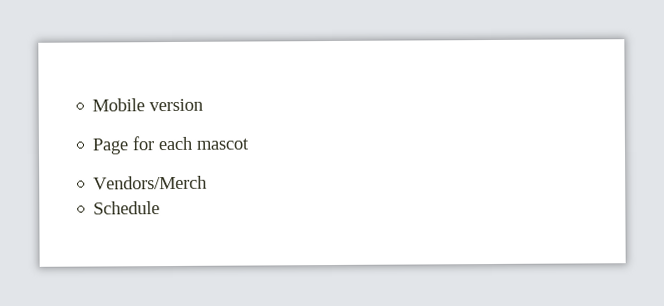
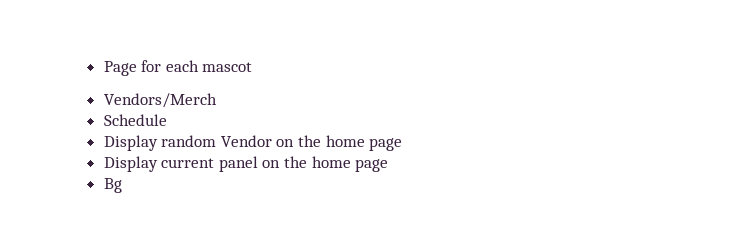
[92,98,204,112] Mobile version // -> (103, 68) none
(161, 208) none -> [103,135,403,151] [103,156,389,172] [103,178,122,193] // Display random Vendor on the home page // Display current panel on the home page // Bg

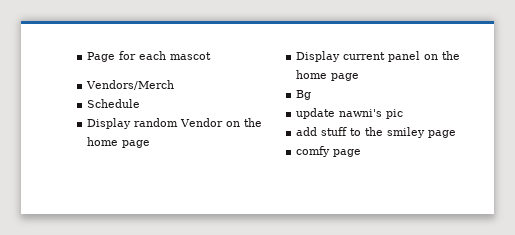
(122, 185) none -> [296,108,404,119] [296,127,457,138] [296,146,362,157] // update nawni's pic // add stuff to the smiley page // comfy page

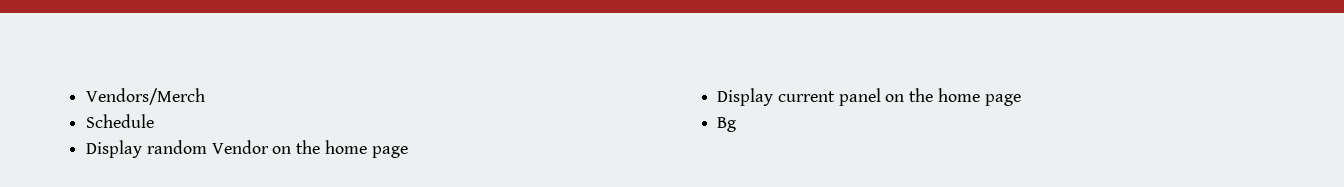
[87,51,212,62] Page for each mascot // -> (86, 96) none
[296,108,404,119] [296,127,457,138] [296,146,362,157] // update nawni's pic // add stuff to the smiley page // comfy page -> (737, 124) none

